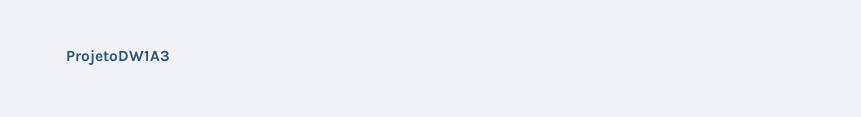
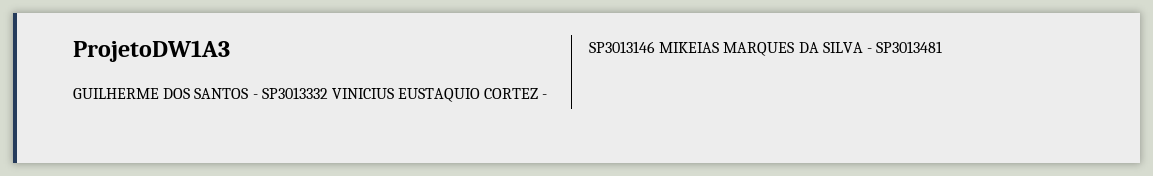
(170, 57) none -> [73,87,548,102] [589,41,943,56] // GUILHERME DOS SANTOS - SP3013332 VINICIUS EUSTAQUIO CORTEZ - SP3013146 MIKEIAS MARQUES DA SILVA - SP3013481

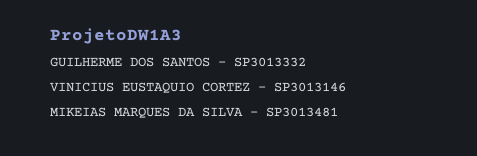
(328, 93) none -> (306, 62) //
(655, 47) none -> (346, 87) //

